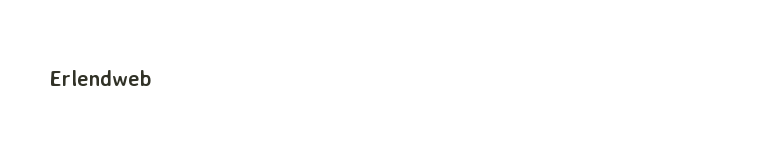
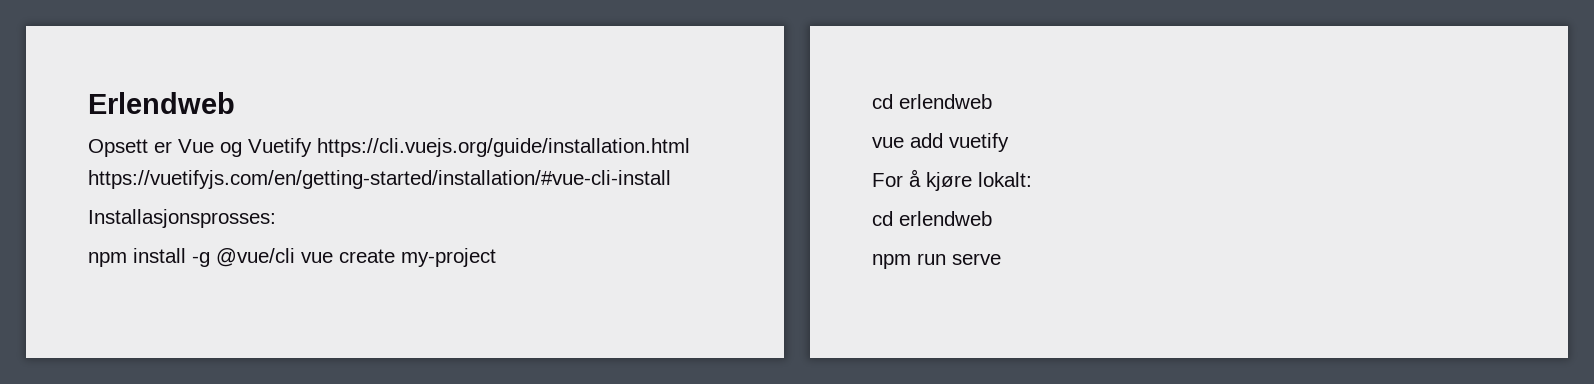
(152, 78) none -> [88,138,690,157] [88,170,671,189] [88,209,276,228] [88,248,496,267] [872,94,992,109] [872,133,1009,152] [872,169,1032,191] [872,211,992,226] [872,253,1001,269] // Opsett er Vue og Vuetify https://cli.vuejs.org/guide/installation.html https://vuetifyjs.com/en/getting-started/installation/#vue-cli-install // Installasjonsprosses: // npm install -g @vue/cli vue create my-project // cd erlendweb // vue add vuetify // For å kjøre lokalt: // cd erlendweb // npm run serve

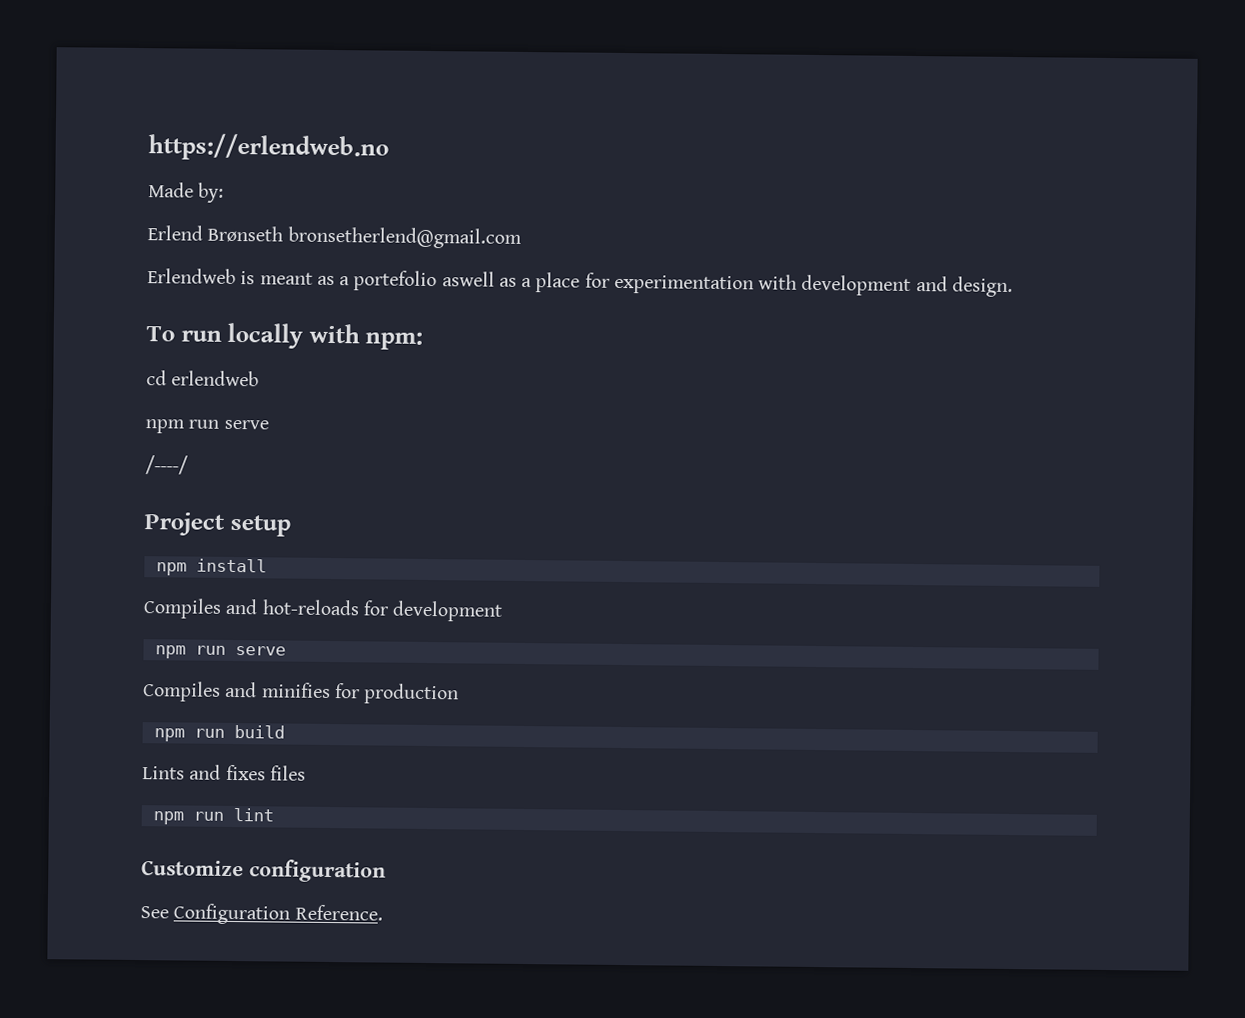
[88,92,235,114] [88,138,690,157] [88,170,671,189] [88,209,276,228] [88,248,496,267] [872,94,992,109] [872,133,1009,152] [872,169,1032,191] Erlendweb // Opsett er Vue og Vuetify https://cli.vuejs.org/guide/installation.html https://vuetifyjs.com/en/getting-started/installation/#vue-cli-install // Installasjonsprosses: // npm install -g @vue/cli vue create my-project // cd erlendweb // vue add vuetify // For å kjøre lokalt: -> [148,133,389,162] [148,182,225,203] [147,225,522,249] [147,268,1013,298] [146,322,424,350] https://erlendweb.no // Made by: // Erlend Brønseth bronsetherlend@gmail.com // Erlendweb is meant as a portefolio aswell as a place for experimentation with development and design. // To run locally with npm:
(1001, 259) none -> [145,455,188,475] [144,512,291,537] [155,558,267,576] [143,598,504,622] [154,645,286,659] [142,681,460,705] [153,725,285,742] [142,764,306,781] [152,808,274,825] [141,859,386,883] [140,903,383,925] // /----/ // Project setup // npm install // Compiles and hot-reloads for development // npm run serve // Compiles and minifies for production // npm run build // Lints and fixes files // npm run lint // Customize configuration // See Configuration Reference.

